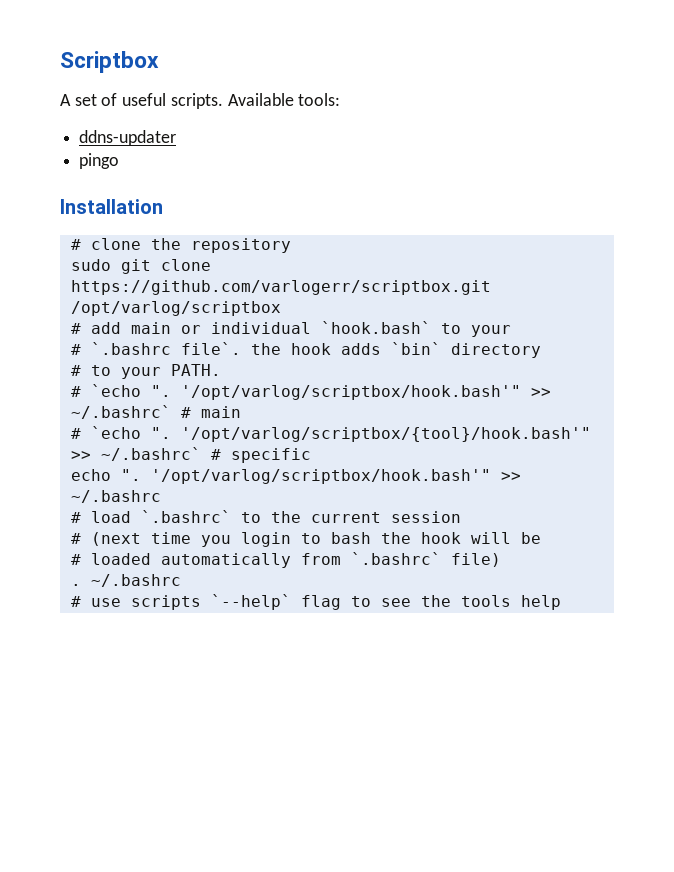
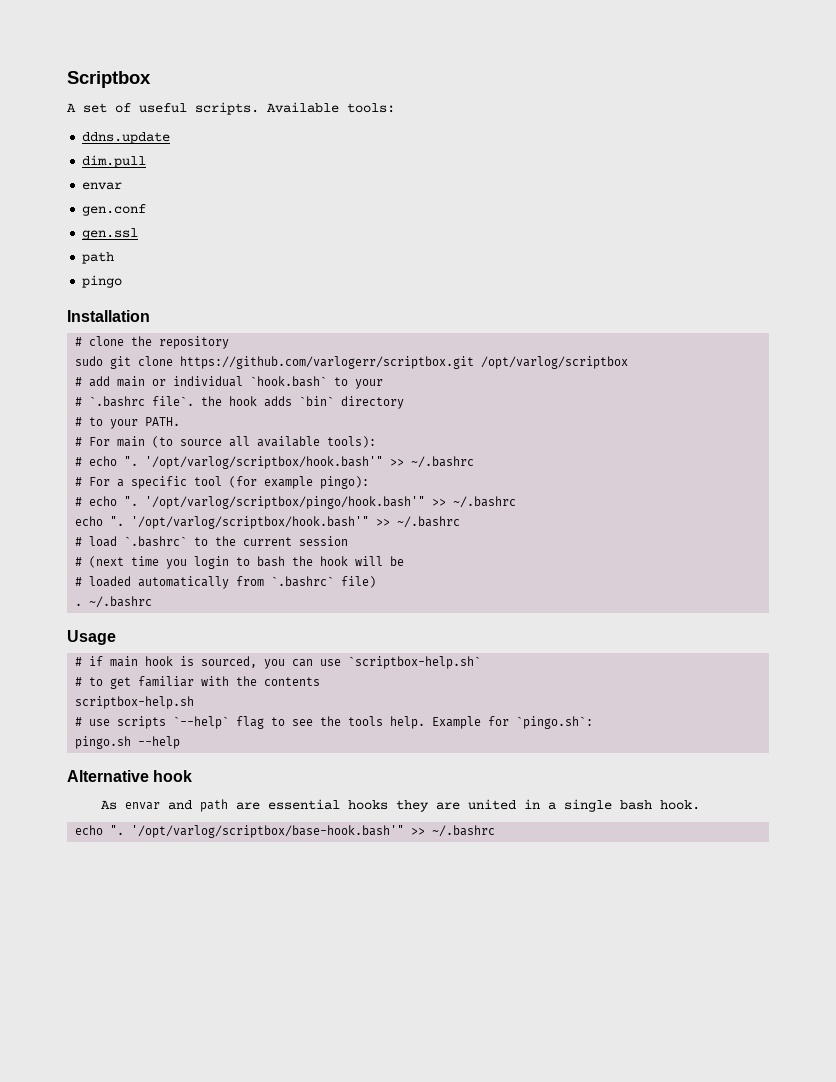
[79,130,177,146] ddns-updater -> [82,132,171,144] [82,155,147,168] [82,182,123,190] [82,204,147,216] [82,228,139,240] [82,252,115,264] ddns.update // dim.pull // envar // gen.conf // gen.ssl // path
[90,384,551,400] [70,405,241,419] [70,426,591,442] [70,447,311,463] `echo ". '/opt/varlog/scriptbox/hook.bash'" >> ~/.bashrc` # main // # `echo ". '/opt/varlog/scriptbox/{tool}/hook.bash'" >> ~/.bashrc` # specific -> [89,436,377,448] [75,456,475,469] [75,476,370,489] [75,496,517,509] For main (to source all available tools): // # echo ". '/opt/varlog/scriptbox/hook.bash'" >> ~/.bashrc // # For a specific tool (for example pingo): // # echo ". '/opt/varlog/scriptbox/pingo/hook.bash'" >> ~/.bashrc
(181, 580) none -> [67,630,116,645] [75,656,482,669] [75,676,321,689] [75,696,195,709] // Usage // # if main hook is sourced, you can use `scriptbox-help.sh` // # to get familiar with the contents // scriptbox-help.sh
[520,595,561,610] help -> [390,716,594,729] [75,736,181,749] [67,770,193,782] [100,799,700,812] [75,825,496,838] help. Example for `pingo.sh`: // pingo.sh --help // Alternative hook // As envar and path are essential hooks they are united in a single bash hook. // echo ". '/opt/varlog/scriptbox/base-hook.bash'" >> ~/.bashrc

